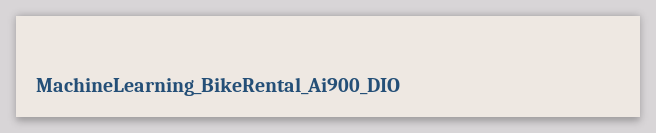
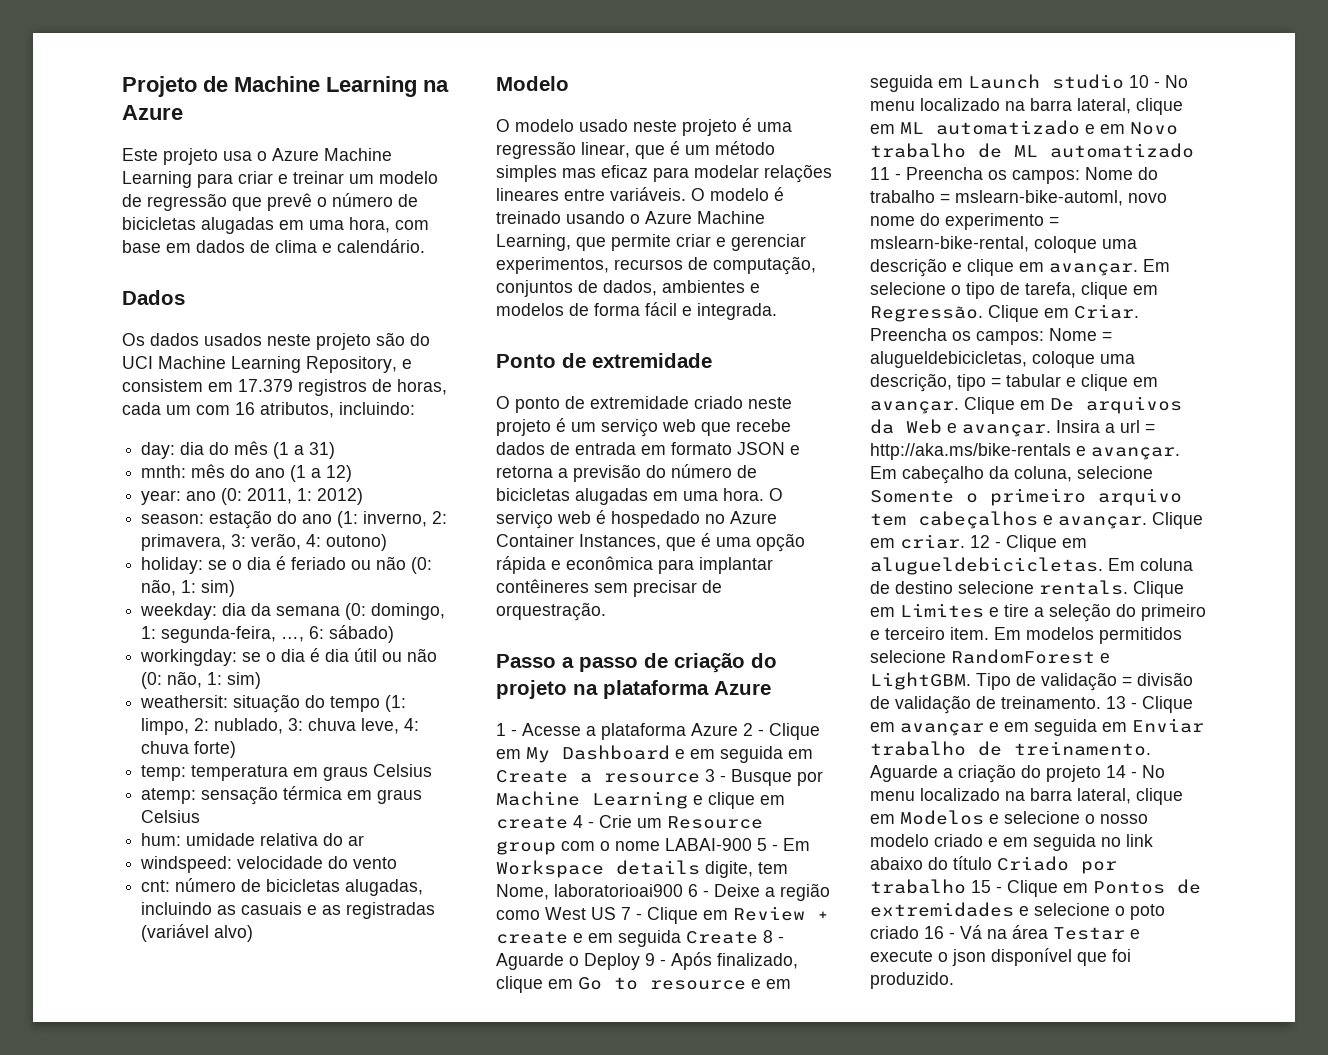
[36,77,400,96] MachineLearning_BikeRental_Ai900_DIO -> [122,76,449,97] [122,105,183,120] [122,148,392,165] [122,171,438,188] [122,193,418,211] [122,217,429,234] [122,239,425,253] [122,290,185,305] [122,332,430,350] [122,356,412,373] [122,379,447,396] [122,402,415,418] [141,441,336,459] [141,464,353,482] [141,488,364,505] [141,510,448,529] [141,533,388,551] [141,556,433,574] [141,579,236,597] [140,603,446,620] [141,625,395,643] [140,648,438,666] [141,671,262,689] [140,694,407,713] [141,718,420,735] [141,741,237,758] [141,764,433,781] [141,786,423,805] [141,810,201,823] [141,833,365,846] [140,856,398,873] [141,878,424,896] [141,902,436,919] [141,924,254,942] [496,76,569,91] [496,118,792,136] [496,141,775,159] [496,164,832,183] [496,187,784,201] [496,211,765,224] [496,234,806,251] [496,256,816,275] [496,280,760,297] [496,302,777,320] [496,353,712,368] [496,396,792,413] [496,418,791,437] [496,442,800,455] [496,464,757,482] [496,488,783,505] [496,510,777,529] [496,533,805,552] [496,556,773,574] [496,579,722,597] [496,602,606,621] [496,653,777,673] [496,680,771,699] [496,723,820,740] [496,745,813,763] [496,769,823,786] [496,791,785,809] [496,815,763,829] [496,838,810,855] [496,860,788,878] [496,883,830,901] [496,906,829,924] [496,930,784,947] [496,952,798,970] [496,976,791,993] [870,74,1188,92] [870,98,1183,115] [870,120,1178,135] [870,143,1194,158] [870,167,1158,184] [870,190,1167,206] [870,213,1059,230] [870,236,1137,253] [870,258,1170,277] [870,282,1158,299] [870,304,1139,322] [870,328,1112,345] [870,351,1135,368] [870,373,1158,392] [870,396,1182,414] [870,419,1155,437] [870,443,1180,460] [870,466,1153,484] [870,488,1182,506] [870,511,1203,529] [870,534,1087,552] [870,557,1193,575] [870,580,1184,598] [870,603,1206,622] [870,627,1182,644] [870,649,1110,664] [870,672,1193,691] [870,695,1193,714] [870,718,1204,736] [870,741,1151,756] [870,764,1165,783] [870,788,1183,805] [870,810,1148,825] [870,834,1153,851] [870,856,1117,874] [870,879,1201,897] [870,902,1165,920] [870,925,1140,940] [870,948,1131,966] [870,972,954,989] Projeto de Machine Learning na Azure // Este projeto usa o Azure Machine Learning para criar e treinar um modelo de regressão que prevê o número de bicicletas alugadas em uma hora, com base em dados de clima e calendário. // Dados // Os dados usados neste projeto são do UCI Machine Learning Repository, e consistem em 17.379 registros de horas, cada um com 16 atributos, incluindo: // day: dia do mês (1 a 31) // mnth: mês do ano (1 a 12) // year: ano (0: 2011, 1: 2012) // season: estação do ano (1: inverno, 2: primavera, 3: verão, 4: outono) // holiday: se o dia é feriado ou não (0: não, 1: sim) // weekday: dia da semana (0: domingo, 1: segunda-feira, …, 6: sábado) // workingday: se o dia é dia útil ou não (0: não, 1: sim) // weathersit: situação do tempo (1: limpo, 2: nublado, 3: chuva leve, 4: chuva forte) // temp: temperatura em graus Celsius // atemp: sensação térmica em graus Celsius // hum: umidade relativa do ar // windspeed: velocidade do vento // cnt: número de bicicletas alugadas, incluindo as casuais e as registradas (variável alvo) // Modelo // O modelo usado neste projeto é uma regressão linear, que é um método simples mas eficaz para modelar relações lineares entre variáveis. O modelo é treinado usando o Azure Machine Learning, que permite criar e gerenciar experimentos, recursos de computação, conjuntos de dados, ambientes e modelos de forma fácil e integrada. // Ponto de extremidade // O ponto de extremidade criado neste projeto é um serviço web que recebe dados de entrada em formato JSON e retorna a previsão do número de bicicletas alugadas em uma hora. O serviço web é hospedado no Azure Container Instances, que é uma opção rápida e econômica para implantar contêineres sem precisar de orquestração. // Passo a passo de criação do projeto na plataforma Azure // 1 - Acesse a plataforma Azure 2 - Clique em My Dashboard e em seguida em Create a resource 3 - Busque por Machine Learning e clique em create 4 - Crie um Resource group com o nome LABAI-900 5 - Em Workspace details digite, tem Nome, laboratorioai900 6 - Deixe a região como West US 7 - Clique em Review + create e em seguida Create 8 - Aguarde o Deploy 9 - Após finalizado, clique em Go to resource e em seguida em Launch studio 10 - No menu localizado na barra lateral, clique em ML automatizado e em Novo trabalho de ML automatizado 11 - Preencha os campos: Nome do trabalho = mslearn-bike-automl, novo nome do experimento = mslearn-bike-rental, coloque uma descrição e clique em avançar. Em selecione o tipo de tarefa, clique em Regressão. Clique em Criar. Preencha os campos: Nome = alugueldebicicletas, coloque uma descrição, tipo = tabular e clique em avançar. Clique em De arquivos da Web e avançar. Insira a url = http://aka.ms/bike-rentals e avançar. Em cabeçalho da coluna, selecione Somente o primeiro arquivo tem cabeçalhos e avançar. Clique em criar. 12 - Clique em alugueldebicicletas. Em coluna de destino selecione rentals. Clique em Limites e tire a seleção do primeiro e terceiro item. Em modelos permitidos selecione RandomForest e LightGBM. Tipo de validação = divisão de validação de treinamento. 13 - Clique em avançar e em seguida em Enviar trabalho de treinamento. Aguarde a criação do projeto 14 - No menu localizado na barra lateral, clique em Modelos e selecione o nosso modelo criado e em seguida no link abaixo do título Criado por trabalho 15 - Clique em Pontos de extremidades e selecione o poto criado 16 - Vá na área Testar e execute o json disponível que foi produzido.

